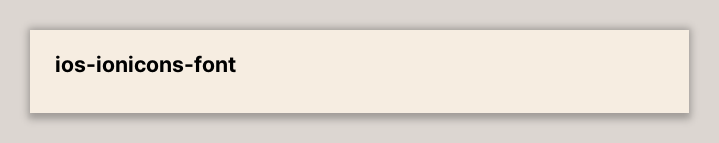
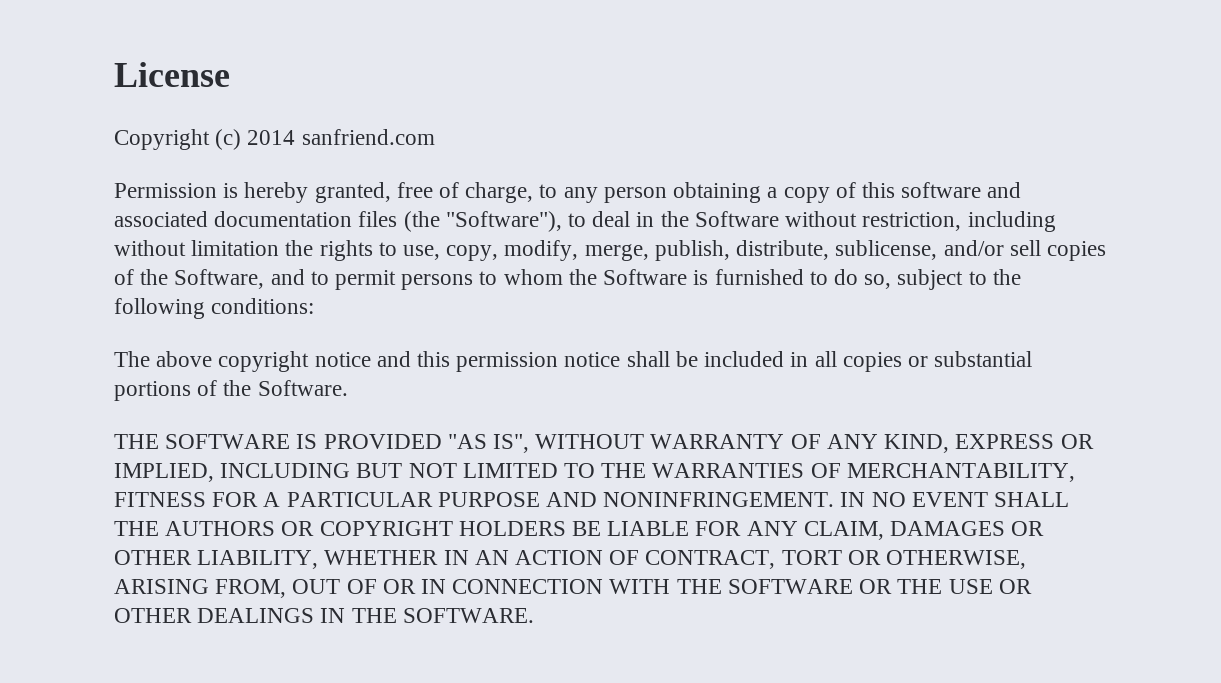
[55,55,236,73] ios-ionicons-font -> [114,62,230,87] [114,129,435,150] [114,182,1022,203] [114,211,1056,232] [114,240,1106,261] [114,269,1021,290] [114,298,315,319] [114,351,1033,372] [114,380,348,401] [114,434,1094,453] [114,463,1075,482] [114,492,1070,507] [114,521,1045,540] [114,550,1027,569] [114,579,1032,598] [114,608,534,623] License // Copyright (c) 2014 sanfriend.com // Permission is hereby granted, free of charge, to any person obtaining a copy of this software and associated documentation files (the "Software"), to deal in the Software without restriction, including without limitation the rights to use, copy, modify, merge, publish, distribute, sublicense, and/or sell copies of the Software, and to permit persons to whom the Software is furnished to do so, subject to the following conditions: // The above copyright notice and this permission notice shall be included in all copies or substantial portions of the Software. // THE SOFTWARE IS PROVIDED "AS IS", WITHOUT WARRANTY OF ANY KIND, EXPRESS OR IMPLIED, INCLUDING BUT NOT LIMITED TO THE WARRANTIES OF MERCHANTABILITY, FITNESS FOR A PARTICULAR PURPOSE AND NONINFRINGEMENT. IN NO EVENT SHALL THE AUTHORS OR COPYRIGHT HOLDERS BE LIABLE FOR ANY CLAIM, DAMAGES OR OTHER LIABILITY, WHETHER IN AN ACTION OF CONTRACT, TORT OR OTHERWISE, ARISING FROM, OUT OF OR IN CONNECTION WITH THE SOFTWARE OR THE USE OR OTHER DEALINGS IN THE SOFTWARE.

